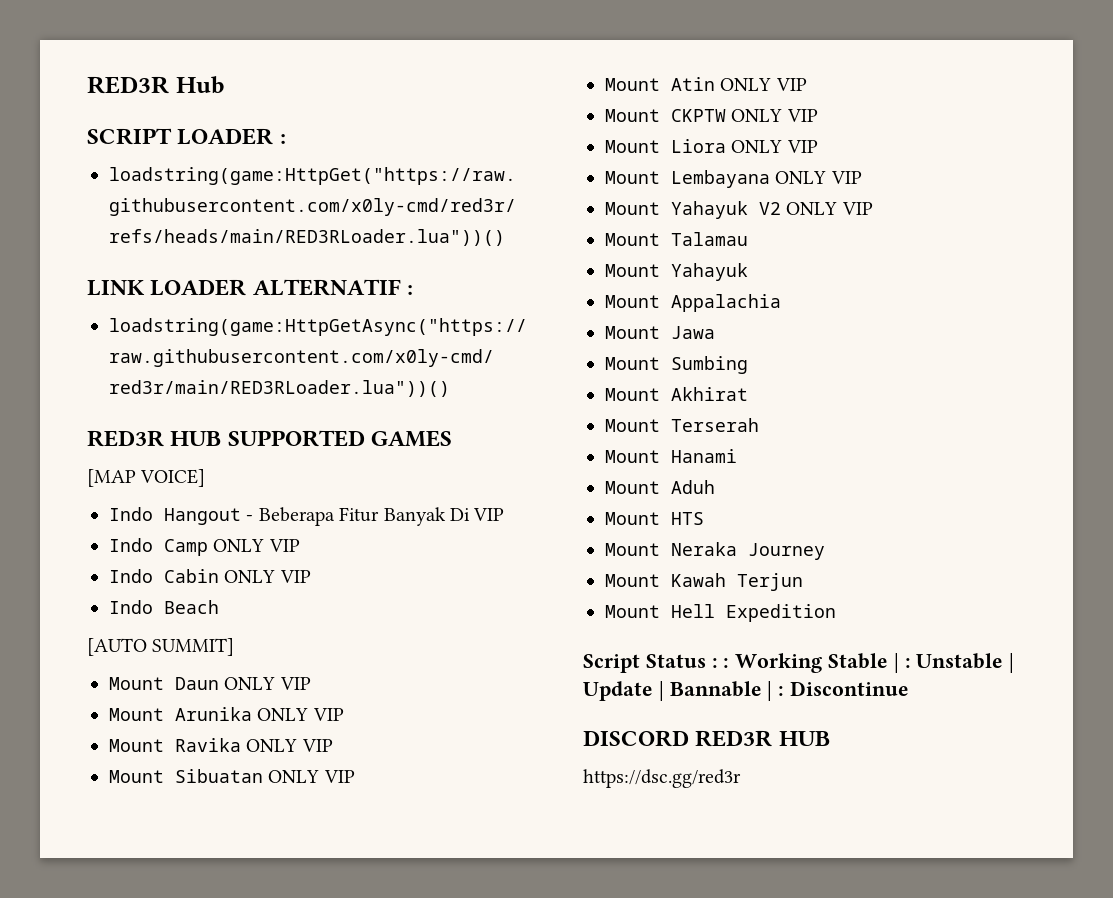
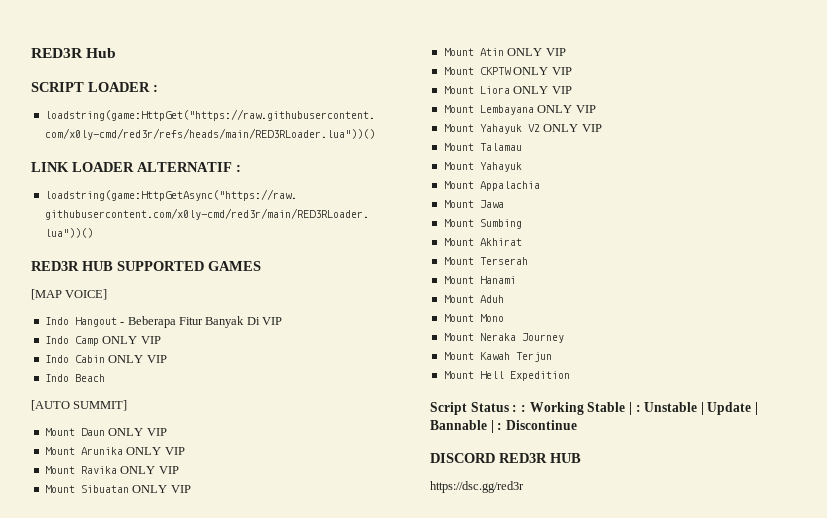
[671,512,704,525] HTS -> [479,314,504,322] Mono

